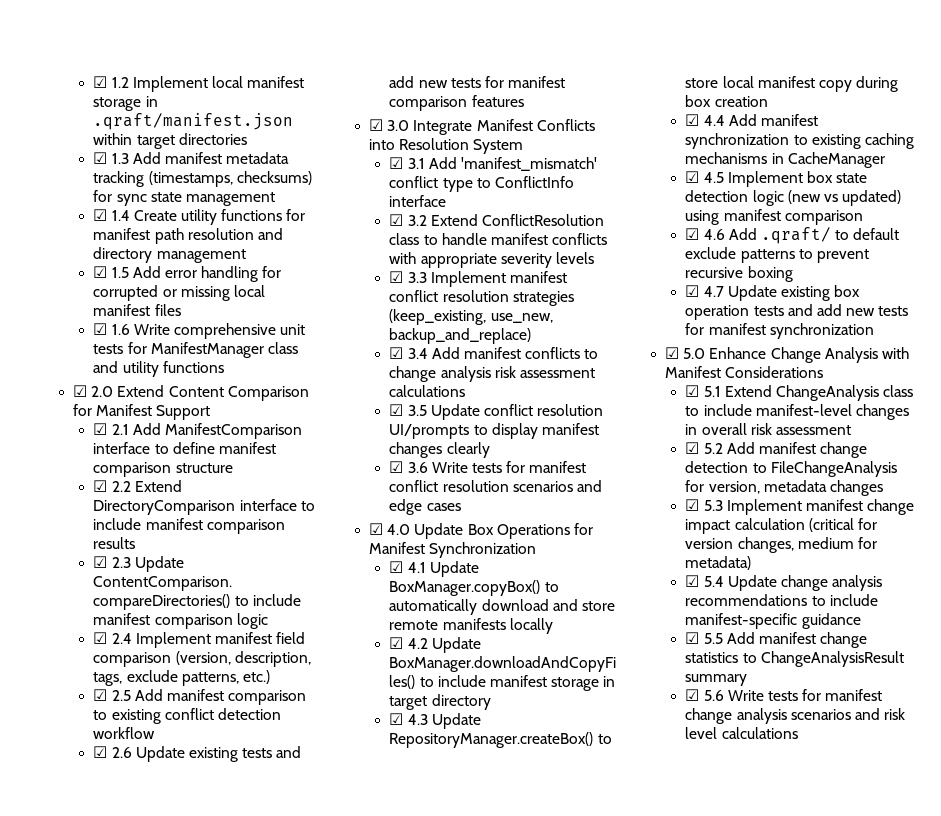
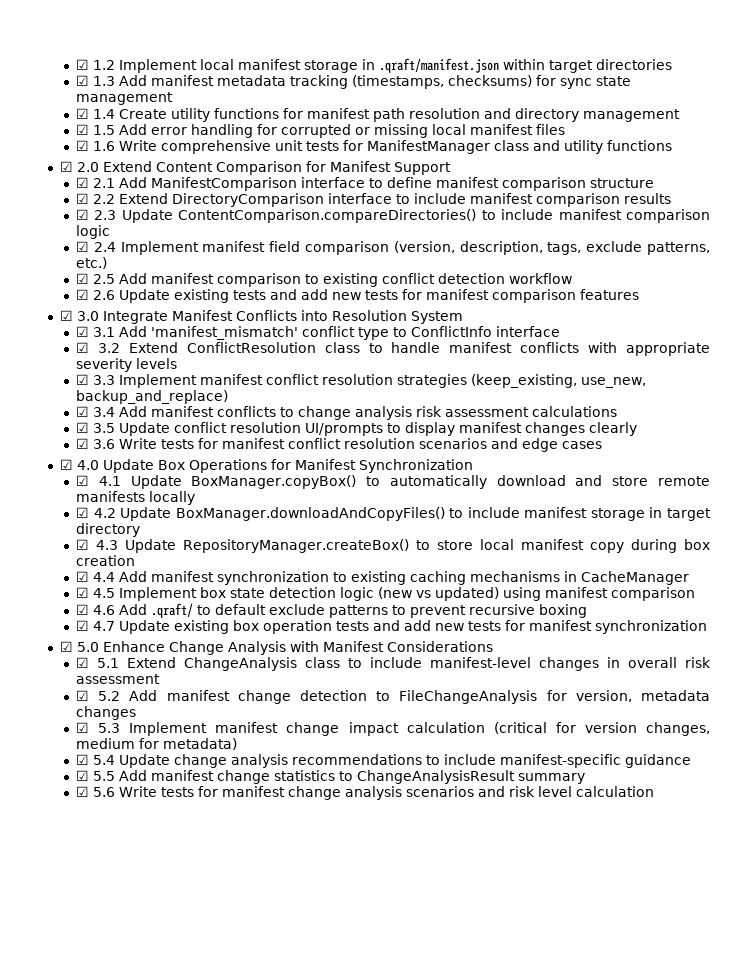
[721,727,798,739] calculations -> [576,786,655,797] calculation

